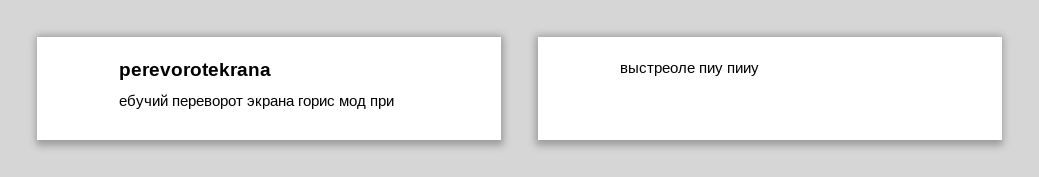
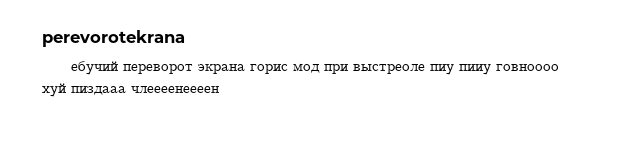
(760, 70) none -> [495,64,559,71] [42,83,219,97] говноооо хуй пиздааа члеееенеееен

